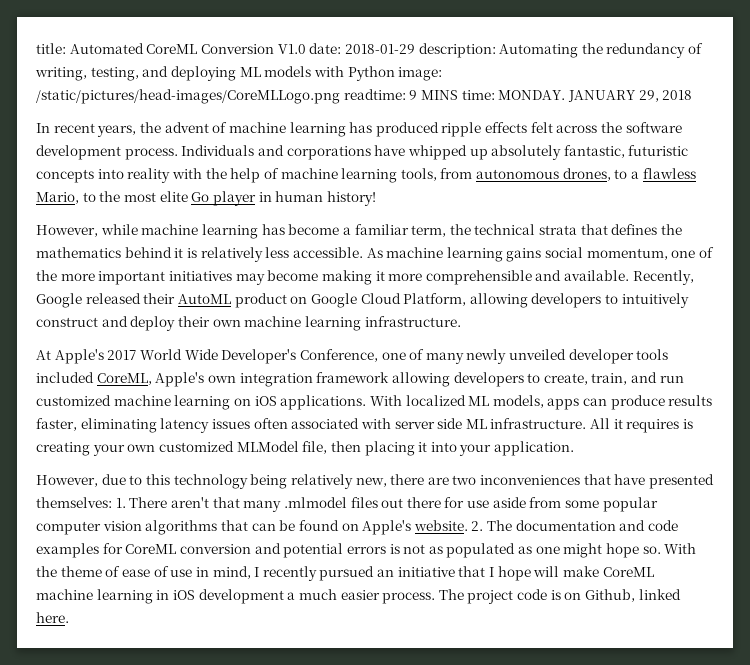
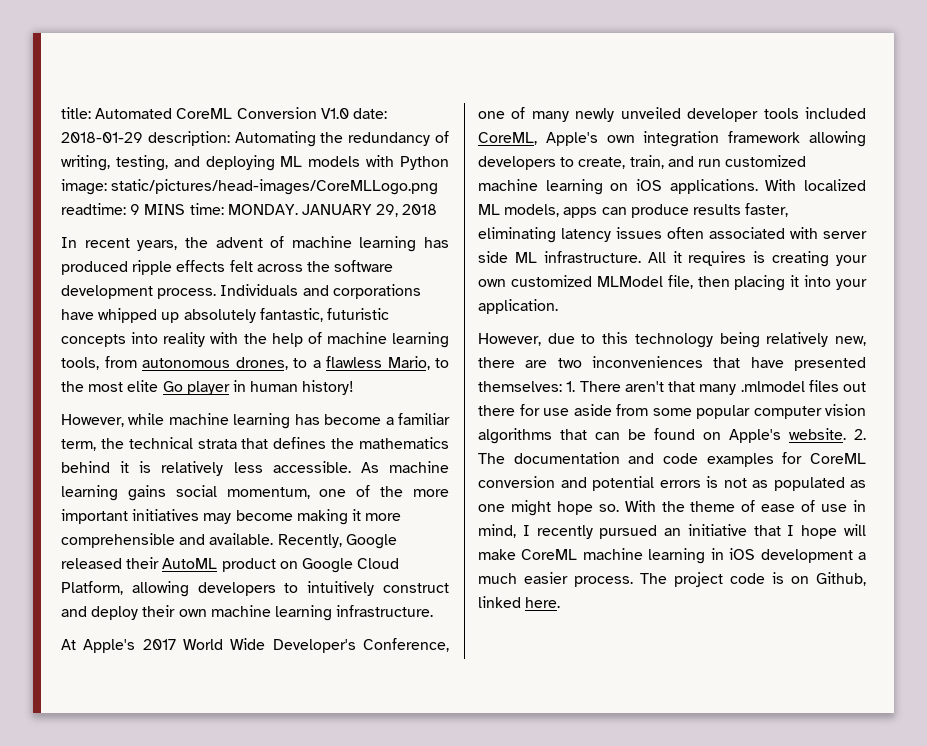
[36,89,340,104] /static/pictures/head-images/CoreMLLogo.png -> [111,179,439,195] static/pictures/head-images/CoreMLLogo.png

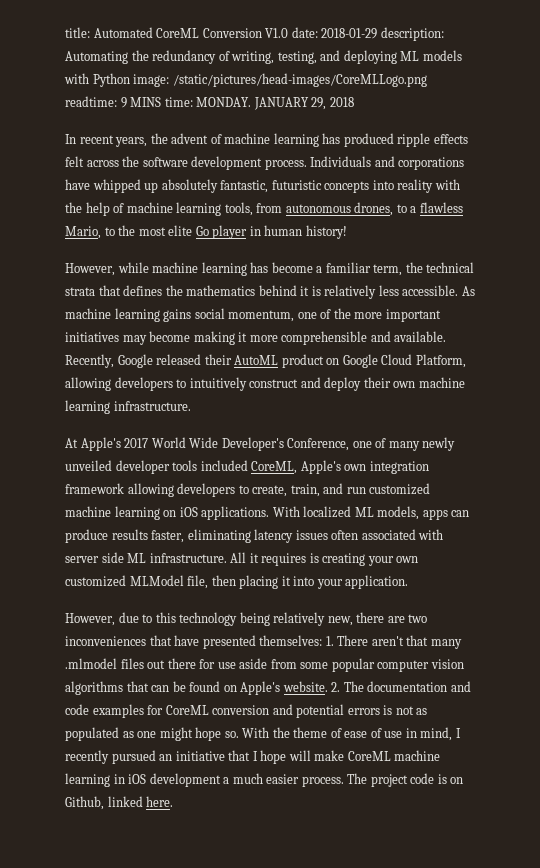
[111,179,439,195] static/pictures/head-images/CoreMLLogo.png -> [172,73,427,87] /static/pictures/head-images/CoreMLLogo.png

